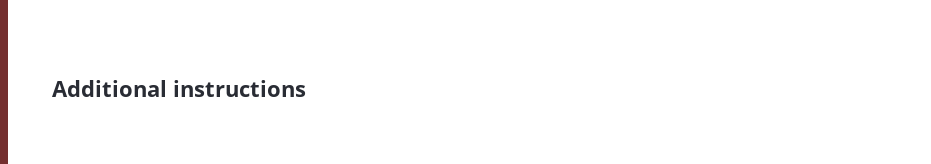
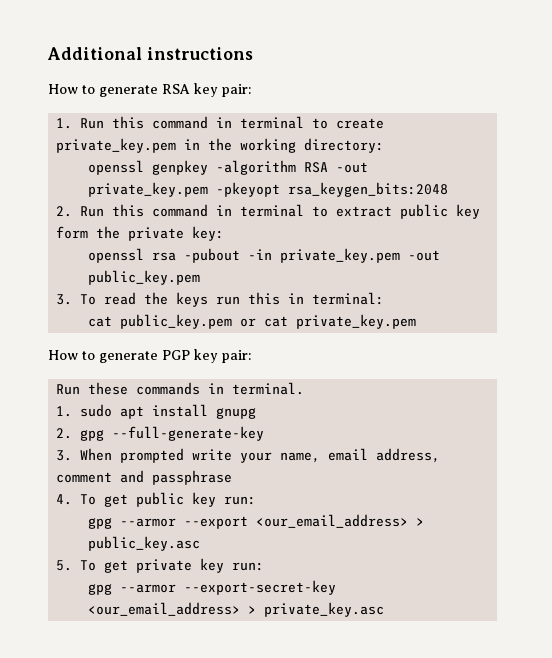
(306, 88) none -> [48,83,251,97] [56,116,385,129] [56,138,385,153] [88,160,369,175] [88,182,449,197] [56,204,481,219] [56,226,225,241] [88,248,441,263] [88,270,201,285] [56,292,385,307] [88,314,417,329] [48,349,251,363] [56,382,305,395] [56,404,257,419] [56,426,265,441] [56,448,441,463] [56,470,233,485] [56,492,257,507] [88,514,425,529] [88,536,201,551] [56,558,265,573] [88,580,337,595] [88,602,385,617] // How to generate RSA key pair: // 1. Run this command in terminal to create private_key.pem in the working directory: // openssl genpkey -algorithm RSA -out private_key.pem -pkeyopt rsa_keygen_bits:2048 // 2. Run this command in terminal to extract public key form the private key: // openssl rsa -pubout -in private_key.pem -out public_key.pem // 3. To read the keys run this in terminal: // cat public_key.pem or cat private_key.pem // How to generate PGP key pair: // Run these commands in terminal. // 1. sudo apt install gnupg // 2. gpg --full-generate-key // 3. When prompted write your name, email address, comment and passphrase // 4. To get public key run: // gpg --armor --export <our_email_address> > public_key.asc // 5. To get private key run: // gpg --armor --export-secret-key <our_email_address> > private_key.asc

